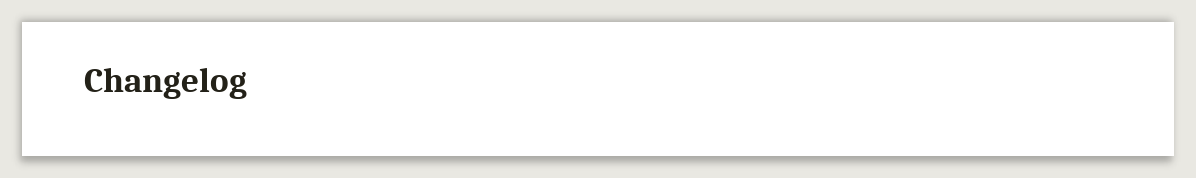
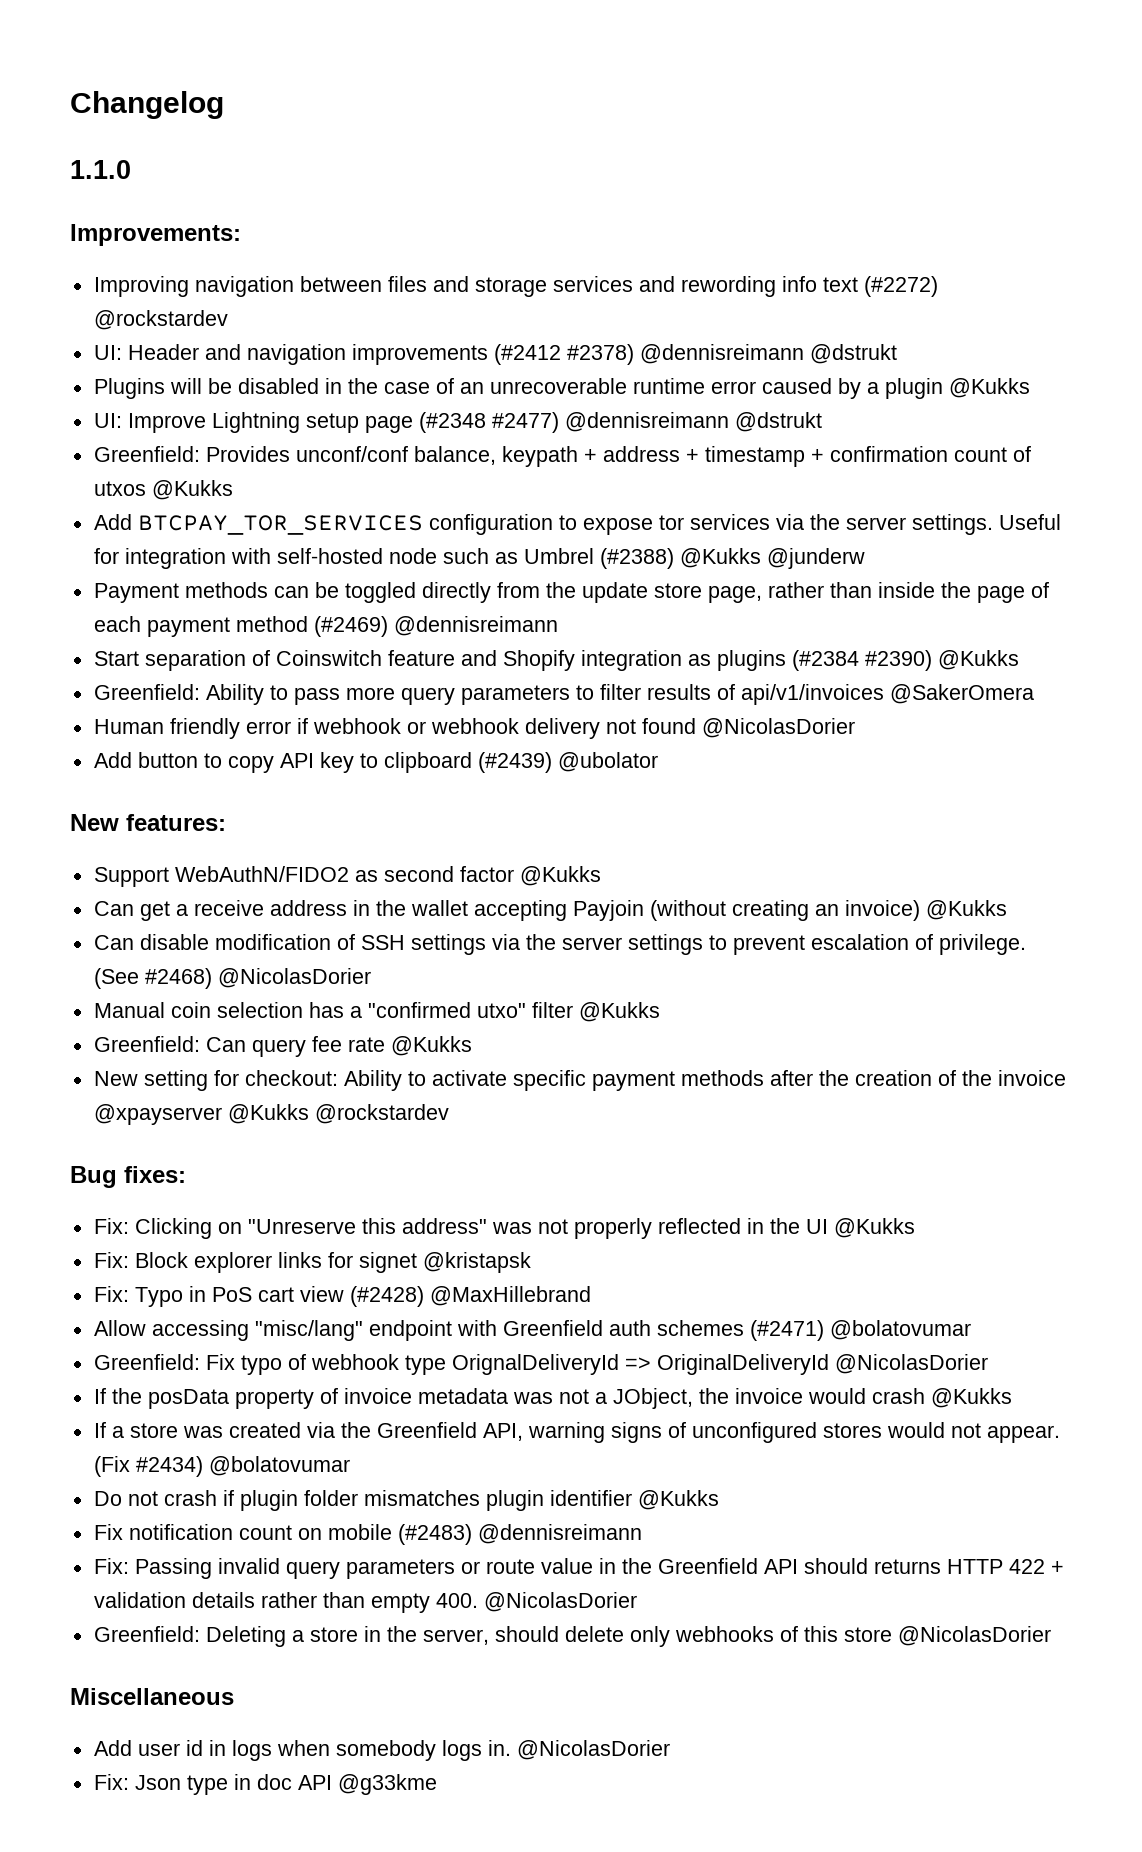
(247, 83) none -> [70,160,131,179] [70,224,241,246] [93,276,938,297] [93,310,228,330] [93,344,897,365] [93,378,1030,399] [93,412,822,433] [93,446,1031,467] [93,480,233,500] [93,514,1061,535] [93,548,865,569] [93,582,1049,603] [93,616,558,637] [93,650,1019,671] [93,684,1034,705] [93,718,855,739] [93,752,658,773] [70,814,226,831] [93,866,601,887] [93,900,1007,921] [93,934,1026,955] [93,968,371,989] [93,1002,660,1022] [93,1036,472,1057] [93,1070,1066,1091] [93,1104,449,1125] [70,1166,186,1188] [93,1218,915,1239] [93,1252,531,1273] [93,1286,591,1307] [93,1320,971,1341] [93,1354,988,1375] [93,1388,1012,1409] [93,1422,1060,1443] [93,1456,350,1477] [93,1490,719,1511] [93,1524,642,1545] [93,1558,1064,1579] [93,1592,637,1613] [93,1626,1051,1647] [70,1688,234,1705] [93,1740,670,1761] [93,1774,437,1795] // 1.1.0 // Improvements: // Improving navigation between files and storage services and rewording info text (#2272) @rockstardev // UI: Header and navigation improvements (#2412 #2378) @dennisreimann @dstrukt // Plugins will be disabled in the case of an unrecoverable runtime error caused by a plugin @Kukks // UI: Improve Lightning setup page (#2348 #2477) @dennisreimann @dstrukt // Greenfield: Provides unconf/conf balance, keypath + address + timestamp + confirmation count of utxos @Kukks // Add BTCPAY_TOR_SERVICES configuration to expose tor services via the server settings. Useful for integration with self-hosted node such as Umbrel (#2388) @Kukks @junderw // Payment methods can be toggled directly from the update store page, rather than inside the page of each payment method (#2469) @dennisreimann // Start separation of Coinswitch feature and Shopify integration as plugins (#2384 #2390) @Kukks // Greenfield: Ability to pass more query parameters to filter results of api/v1/invoices @SakerOmera // Human friendly error if webhook or webhook delivery not found @NicolasDorier // Add button to copy API key to clipboard (#2439) @ubolator // New features: // Support WebAuthN/FIDO2 as second factor @Kukks // Can get a receive address in the wallet accepting Payjoin (without creating an invoice) @Kukks // Can disable modification of SSH settings via the server settings to prevent escalation of privilege. (See #2468) @NicolasDorier // Manual coin selection has a "confirmed utxo" filter @Kukks // Greenfield: Can query fee rate @Kukks // New setting for checkout: Ability to activate specific payment methods after the creation of the invoice @xpayserver @Kukks @rockstardev // Bug fixes: // Fix: Clicking on "Unreserve this address" was not properly reflected in the UI @Kukks // Fix: Block explorer links for signet @kristapsk // Fix: Typo in PoS cart view (#2428) @MaxHillebrand // Allow accessing "misc/lang" endpoint with Greenfield auth schemes (#2471) @bolatovumar // Greenfield: Fix typo of webhook type OrignalDeliveryId => OriginalDeliveryId @NicolasDorier // If the posData property of invoice metadata was not a JObject, the invoice would crash @Kukks // If a store was created via the Greenfield API, warning signs of unconfigured stores would not appear. (Fix #2434) @bolatovumar // Do not crash if plugin folder mismatches plugin identifier @Kukks // Fix notification count on mobile (#2483) @dennisreimann // Fix: Passing invalid query parameters or route value in the Greenfield API should returns HTTP 422 + validation details rather than empty 400. @NicolasDorier // Greenfield: Deleting a store in the server, should delete only webhooks of this store @NicolasDorier // Miscellaneous // Add user id in logs when somebody logs in. @NicolasDorier // Fix: Json type in doc API @g33kme

